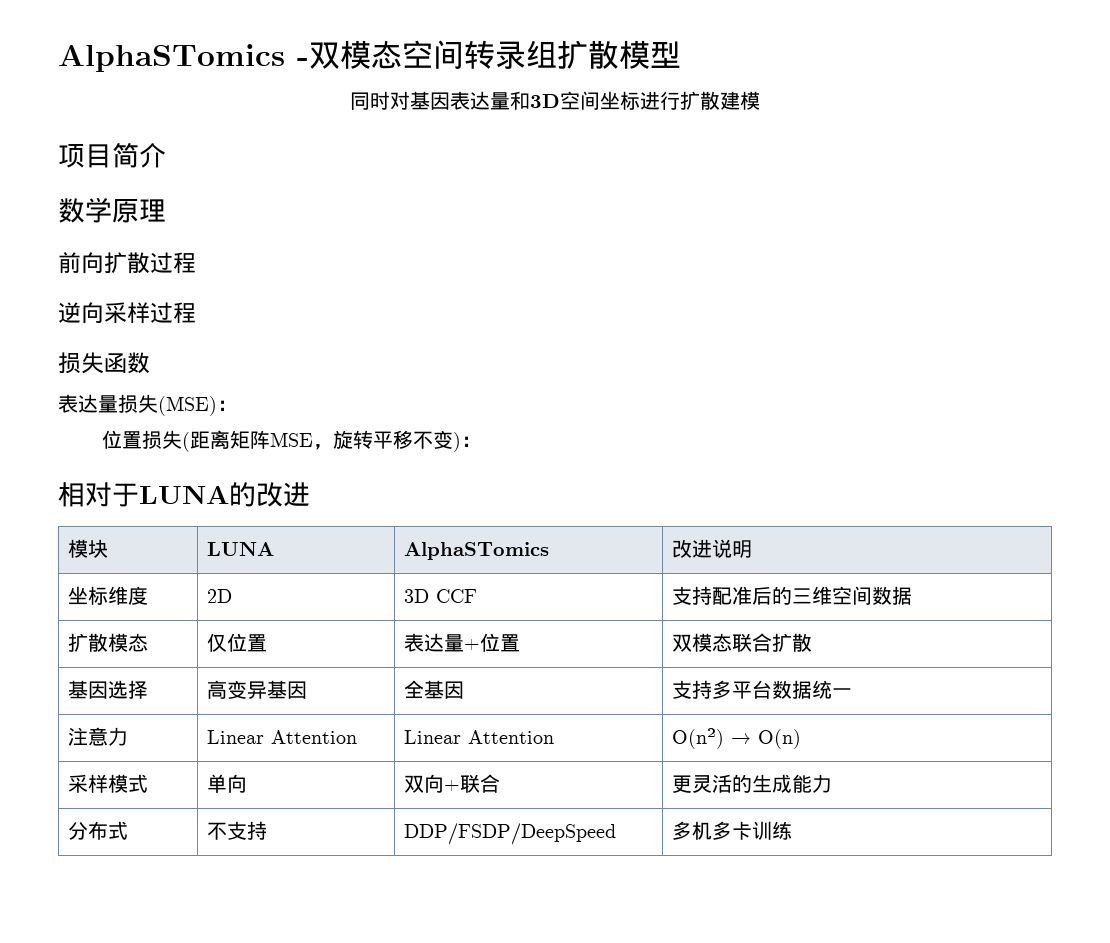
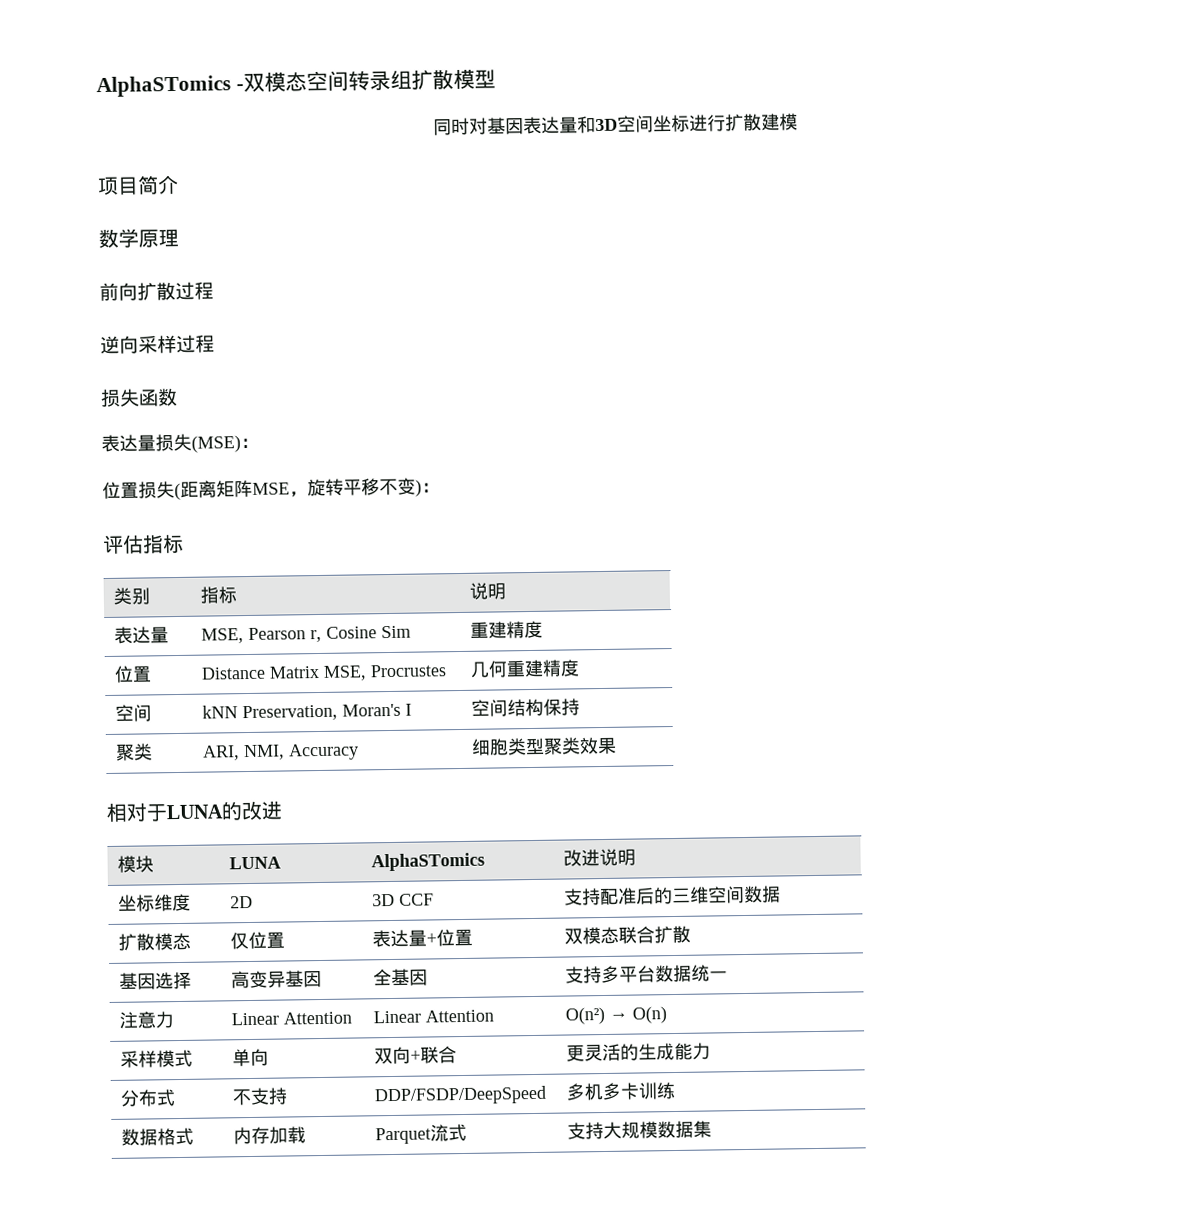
(481, 441) none -> [102,533,184,555] [113,587,151,605] [200,586,238,604] [469,582,507,600] [114,626,170,644] [201,625,412,644] [470,620,544,639] [114,665,153,683] [201,664,448,681] [470,659,581,678] [115,704,153,722] [202,703,413,722] [471,698,581,717] [115,743,154,761] [202,743,360,761] [471,737,618,756] // 评估指标 // 类别 | 指标 | 说明 // 表达量 | MSE, Pearson r, Cosine Sim | 重建精度 // 位置 | Distance Matrix MSE, Procrustes | 几何重建精度 // 空间 | kNN Preservation, Moran's I | 空间结构保持 // 聚类 | ARI, NMI, Accuracy | 细胞类型聚类效果
(792, 830) none -> [121,1127,195,1146] [233,1126,307,1145] [375,1123,468,1145] [567,1120,713,1140] // 数据格式 | 内存加载 | Parquet流式 | 支持大规模数据集

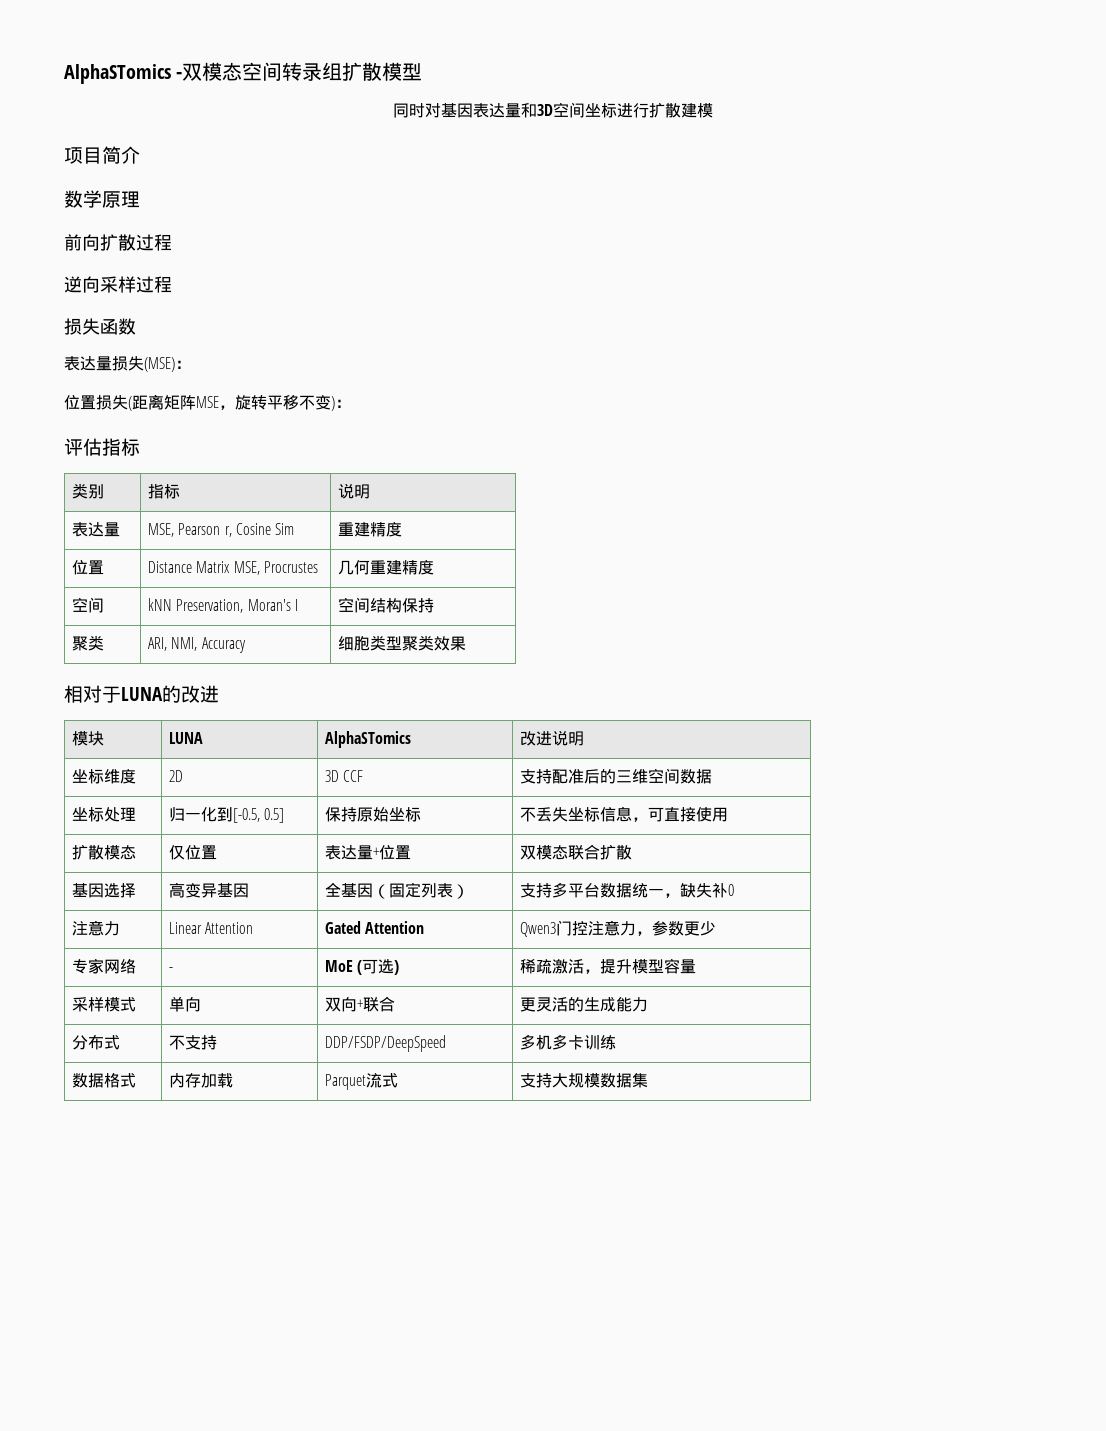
(782, 894) none -> [71,807,136,822] [168,807,285,823] [324,807,421,822] [519,806,728,822] // 坐标处理 | 归一化到[-0.5, 0.5] | 保持原始坐标 | 不丢失坐标信息，可直接使用
(429, 977) none -> [372,882,469,899] （固定列表）
(729, 975) none -> [663,883,734,898] ，缺失补0
[373,1009,495,1024] [565,1006,668,1025] Linear Attention | O(n²) → O(n) -> [324,921,425,934] [519,920,716,937] [71,958,136,974] [168,967,173,972] [324,959,400,975] [519,958,696,974] Gated Attention | Qwen3门控注意力，参数更少 // 专家网络 | - | MoE (可选) | 稀疏激活，提升模型容量

